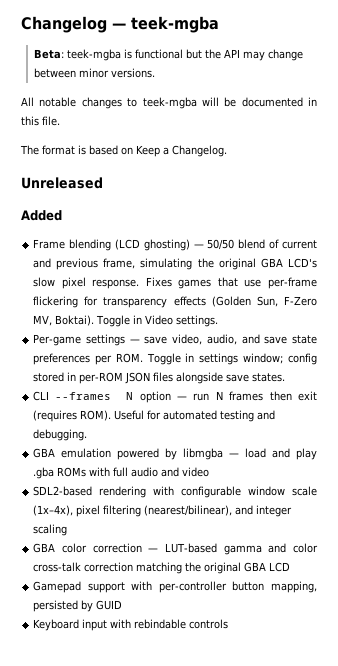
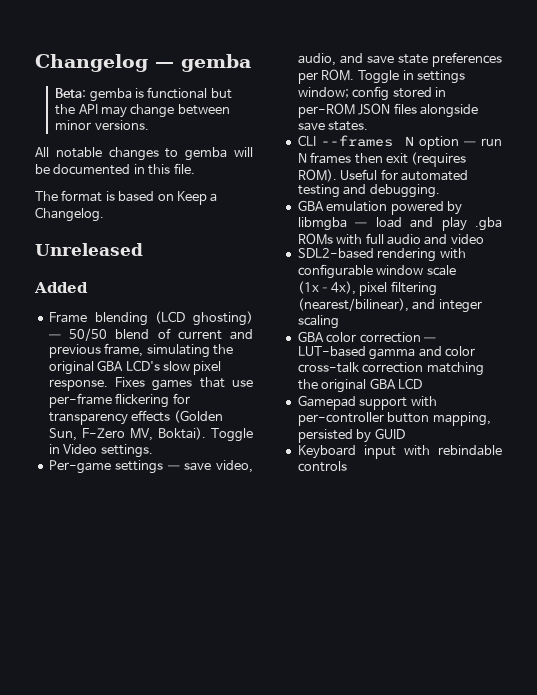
[131,16,219,33] teek-mgba -> [181,54,251,72] gemba
[67,49,122,61] teek-mgba -> [89,88,132,102] gemba
[142,97,197,109] teek-mgba -> [185,147,228,161] gemba

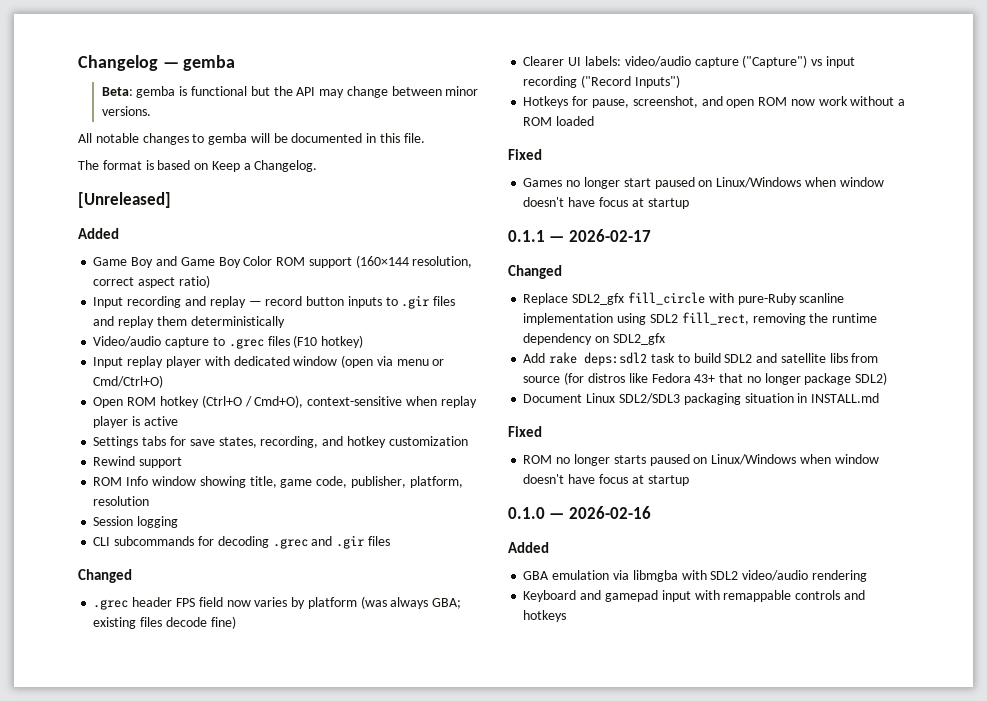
[35,243,143,256] [34,282,88,293] [48,311,253,326] [48,328,253,341] [48,343,233,358] [48,360,222,375] [48,377,253,391] [48,393,190,408] [48,410,223,425] [48,427,254,442] [48,444,153,458] [48,460,253,474] [297,52,502,67] [297,69,466,84] [297,86,446,101] [297,103,478,118] [297,121,369,131] [297,135,502,150] [297,152,467,167] [297,169,468,182] [297,184,440,198] [297,200,462,215] [297,217,502,231] [297,233,484,245] [297,248,466,262] [297,264,456,279] [297,281,437,296] [297,298,482,313] [297,315,339,329] [297,331,436,343] [297,346,475,360] [297,362,484,376] [297,378,422,393] [297,395,437,410] [297,412,491,426] [297,428,405,443] [297,445,502,459] [297,461,347,472] Unreleased // Added // Frame blending (LCD ghosting) — 50/50 blend of current and previous frame, simulating the original GBA LCD's slow pixel response. Fixes games that use per-frame flickering for transparency effects (Golden Sun, F-Zero MV, Boktai). Toggle in Video settings. // Per-game settings — save video, audio, and save state preferences per ROM. Toggle in settings window; config stored in per-ROM JSON files alongside save states. // CLI --frames N option — run N frames then exit (requires ROM). Useful for automated testing and debugging. // GBA emulation powered by libmgba — load and play .gba ROMs with full audio and video // SDL2-based rendering with configurable window scale (1x–4x), pixel filtering (nearest/bilinear), and integer scaling // GBA color correction — LUT-based gamma and color cross-talk correction matching the original GBA LCD // Gamepad support with per-controller button mapping, persisted by GUID // Keyboard input with rebindable controls -> [78,192,171,208] [78,228,119,239] [93,255,473,268] [93,275,210,288] [93,295,456,309] [93,316,285,328] [93,335,364,349] [93,355,445,368] [93,375,164,388] [93,395,477,408] [93,416,178,428] [93,436,468,448] [93,456,183,468] [93,476,463,488] [93,496,150,506] [93,516,179,528] [93,535,390,549] [78,569,132,583] [93,596,462,610] [93,616,236,629] [523,55,855,68] [523,75,680,88] [523,96,906,108] [523,116,595,126] [508,149,542,160] [523,177,884,189] [523,197,689,209] [508,229,651,242] [508,265,562,279] [523,292,845,305] [523,312,878,325] [523,333,665,345] [523,352,879,366] [523,372,888,385] [523,393,880,405] [508,426,542,437] [523,454,879,466] [523,474,689,486] [508,506,651,519] [508,542,549,553] [523,570,867,582] [523,590,865,602] [523,610,567,622] [Unreleased] // Added // Game Boy and Game Boy Color ROM support (160×144 resolution, correct aspect ratio) // Input recording and replay — record button inputs to .gir files and replay them deterministically // Video/audio capture to .grec files (F10 hotkey) // Input replay player with dedicated window (open via menu or Cmd/Ctrl+O) // Open ROM hotkey (Ctrl+O / Cmd+O), context-sensitive when replay player is active // Settings tabs for save states, recording, and hotkey customization // Rewind support // ROM Info window showing title, game code, publisher, platform, resolution // Session logging // CLI subcommands for decoding .grec and .gir files // Changed // .grec header FPS field now varies by platform (was always GBA; existing files decode fine) // Clearer UI labels: video/audio capture ("Capture") vs input recording ("Record Inputs") // Hotkeys for pause, screenshot, and open ROM now work without a ROM loaded // Fixed // Games no longer start paused on Linux/Windows when window doesn't have focus at startup // 0.1.1 — 2026-02-17 // Changed // Replace SDL2_gfx fill_circle with pure-Ruby scanline implementation using SDL2 fill_rect, removing the runtime dependency on SDL2_gfx // Add rake deps:sdl2 task to build SDL2 and satellite libs from source (for distros like Fedora 43+ that no longer package SDL2) // Document Linux SDL2/SDL3 packaging situation in INSTALL.md // Fixed // ROM no longer starts paused on Linux/Windows when window doesn't have focus at startup // 0.1.0 — 2026-02-16 // Added // GBA emulation via libmgba with SDL2 video/audio rendering // Keyboard and gamepad input with remappable controls and hotkeys

